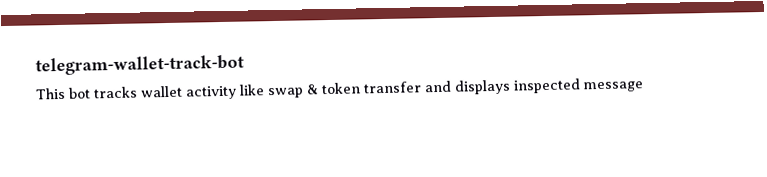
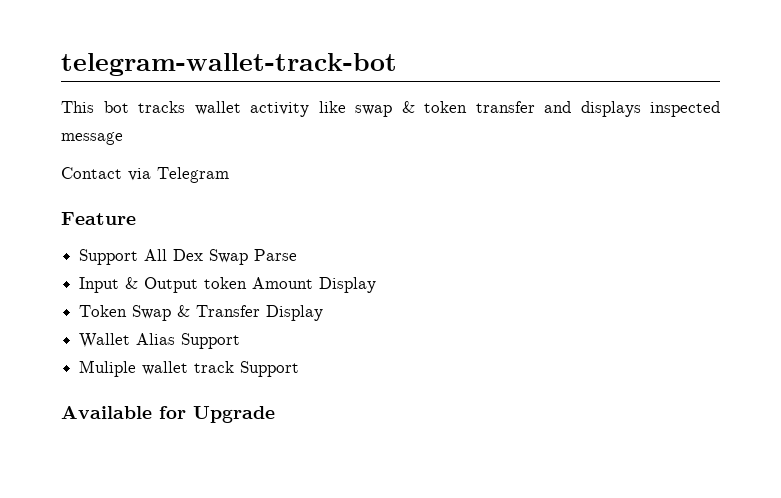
(644, 87) none -> [61,167,229,183] [61,212,136,225] [79,249,298,265] [79,277,377,293] [79,305,324,321] [79,333,241,349] [79,360,300,377] [61,406,275,423] // Contact via Telegram // Feature // Support All Dex Swap Parse // Input & Output token Amount Display // Token Swap & Transfer Display // Wallet Alias Support // Muliple wallet track Support // Available for Upgrade

